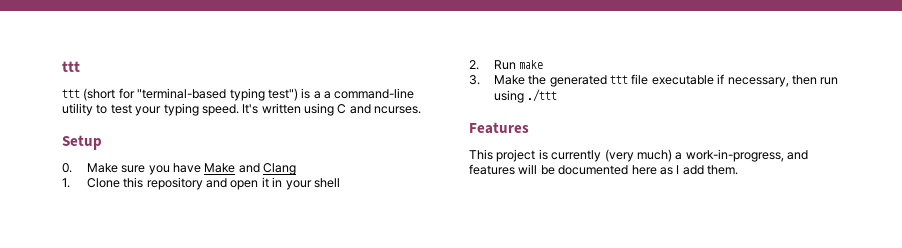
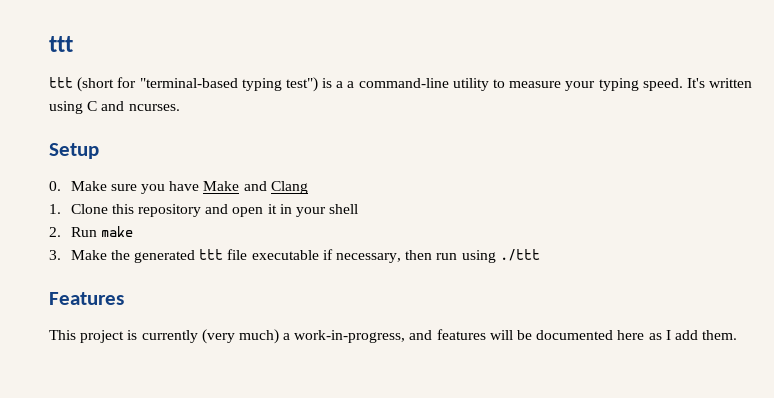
[110,104,132,114] test -> [509,81,562,88] measure

